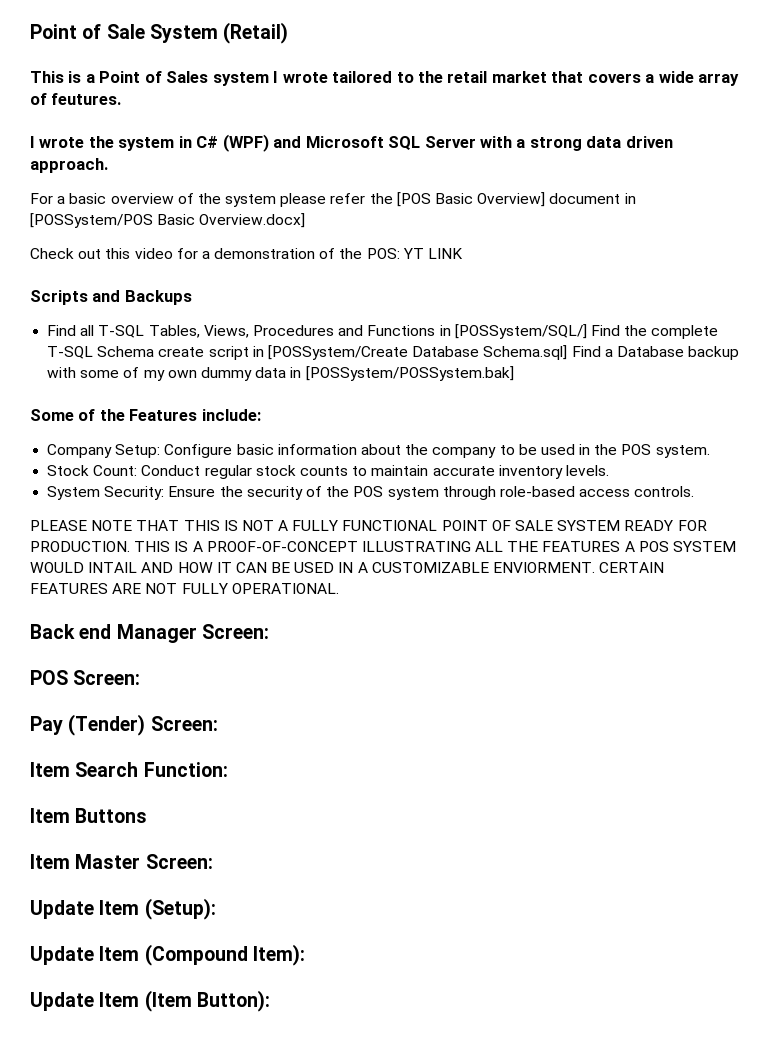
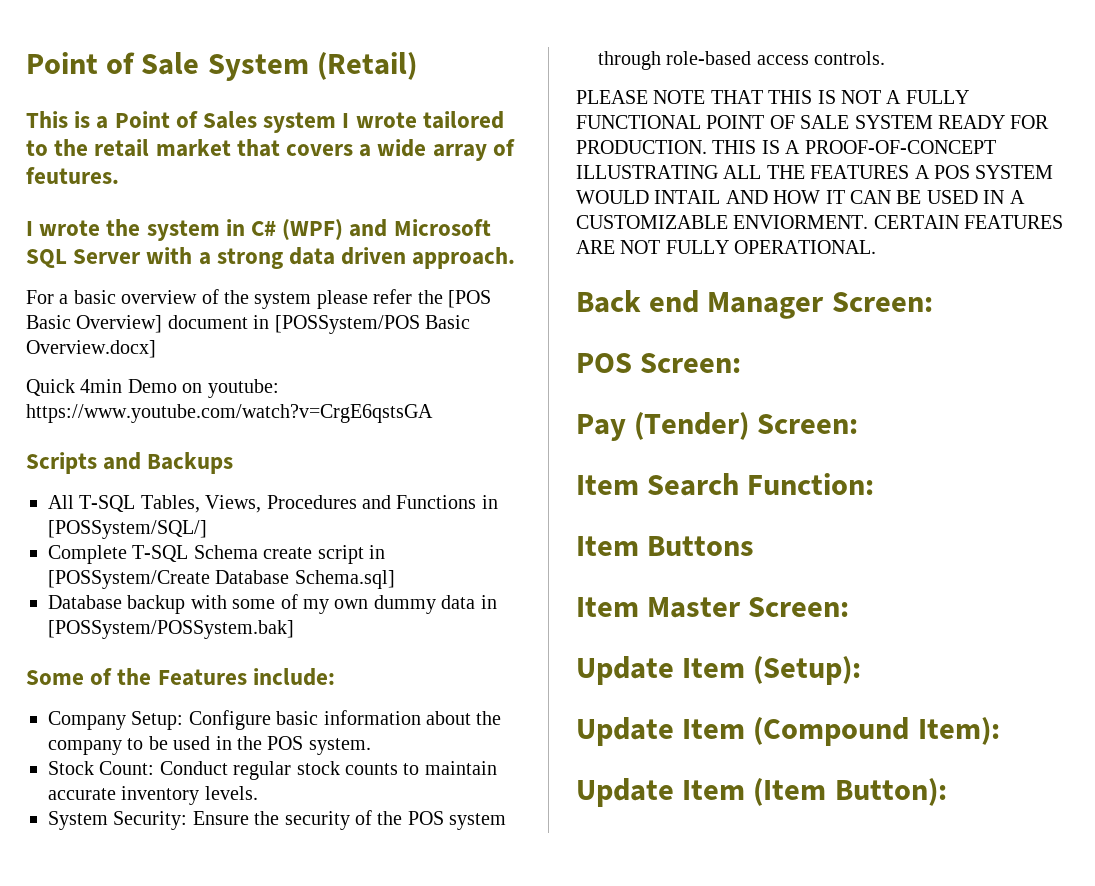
[30,248,464,259] Check out this video for a demonstration of the POS: YT LINK -> [26,379,279,398] [26,404,433,423] Quick 4min Demo on youtube: https://www.youtube.com/watch?v=CrgE6qstsGA
[47,325,95,336] Find all -> [48,495,74,509] All
[590,325,719,339] Find the complete -> [48,545,127,564] // Complete
[571,346,613,357] Find a -> (395, 579) //

